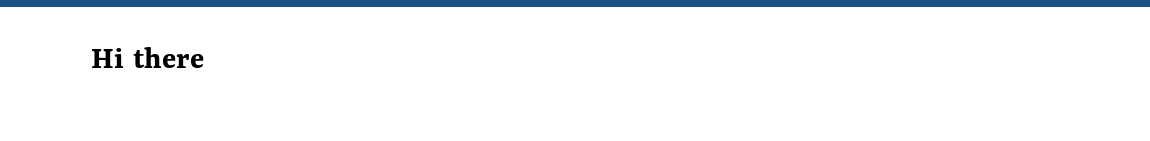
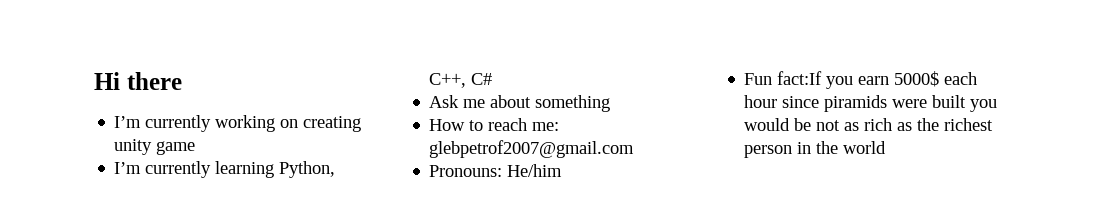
(204, 57) none -> [114,115,362,132] [114,139,196,155] [114,161,336,178] [429,73,493,88] [429,95,611,112] [429,118,560,131] [429,140,635,158] [429,164,563,177] [744,71,978,89] [744,95,998,112] [744,118,994,131] [744,141,887,158] // I’m currently working on creating unity game // I’m currently learning Python, C++, C# // Ask me about something // How to reach me: glebpetrof2007@gmail.com // Pronouns: He/him // Fun fact:If you earn 5000$ each hour since piramids were built you would be not as rich as the richest person in the world

